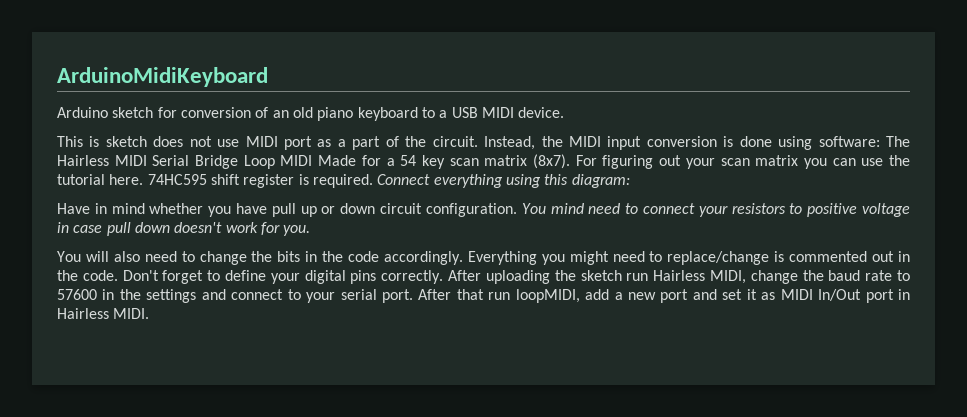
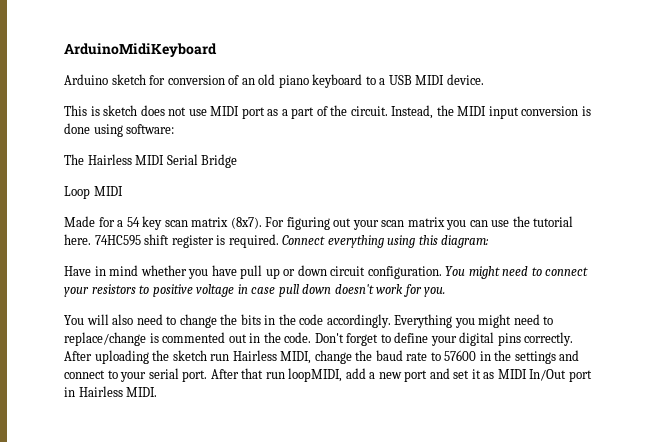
(880, 141) none -> (175, 129) //
(239, 162) none -> (238, 161) //
(313, 160) none -> (123, 191) //
[550,203,584,214] mind -> [468,266,500,279] might

